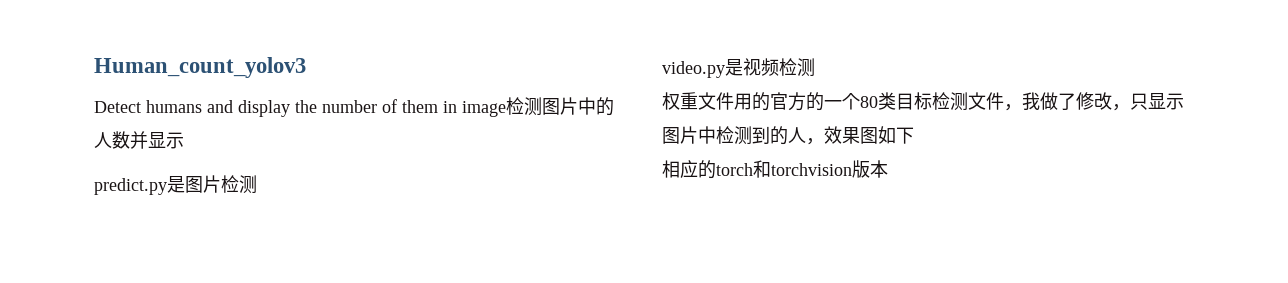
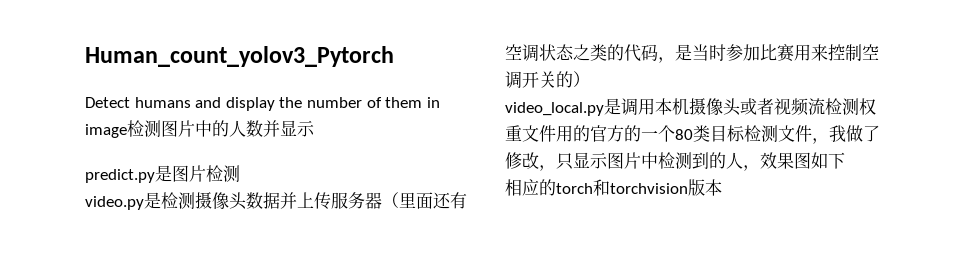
[94,57,306,78] Human_count_yolov3 -> [85,46,394,67] Human_count_yolov3_Pytorch
[743,58,815,77] 视频检测 // -> [161,192,467,210] [505,44,879,63] [505,71,590,89] [505,98,859,116] 检测摄像头数据并上传服务器（里面还有空调状态之类的代码，是当时参加比赛用来控制空调开关的） // video_local.py是调用本机摄像头或者视频流检测

